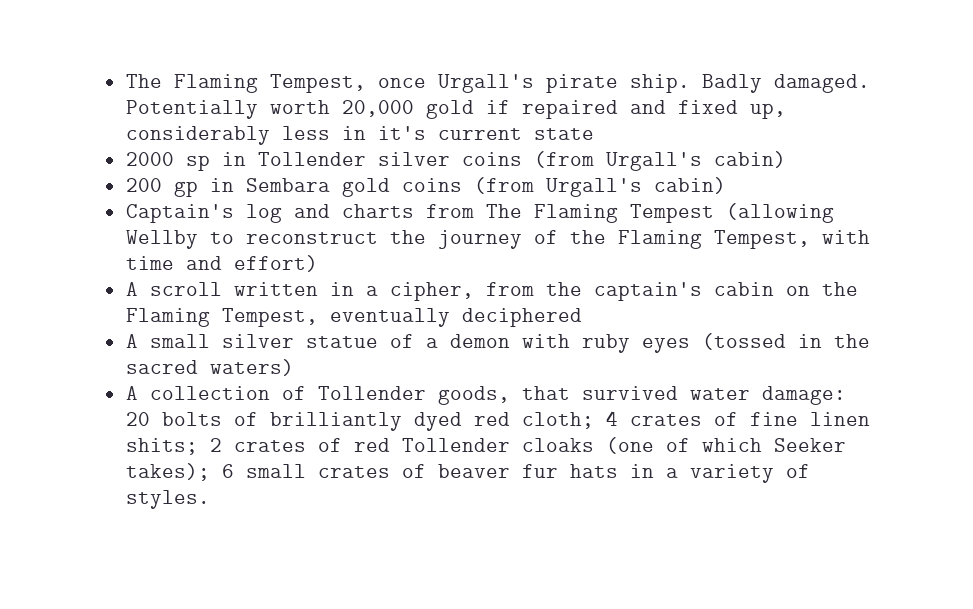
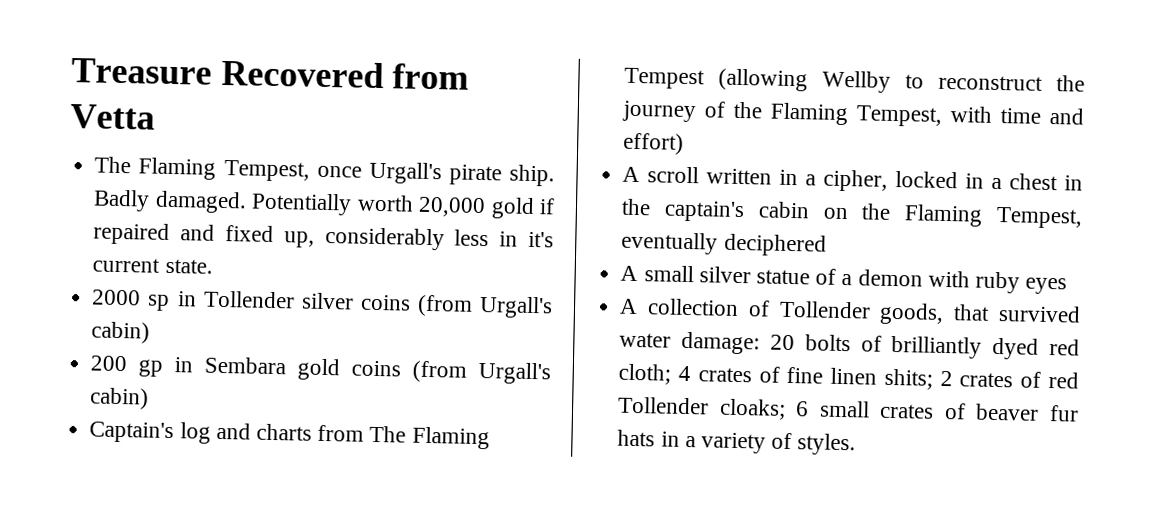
(125, 81) none -> [71,58,470,90] [70,104,155,130] Treasure Recovered from Vetta //
[533,128,594,140] state -> [164,258,213,274] state.
[485,282,534,296] from -> [895,171,1083,191] locked in a chest in
[701,333,870,350] [125,359,294,376] (tossed in the sacred waters) -> (1068, 286) none
[521,437,846,454] [125,463,210,481] cloaks (one of which Seeker takes); -> [718,398,786,420] cloaks;

